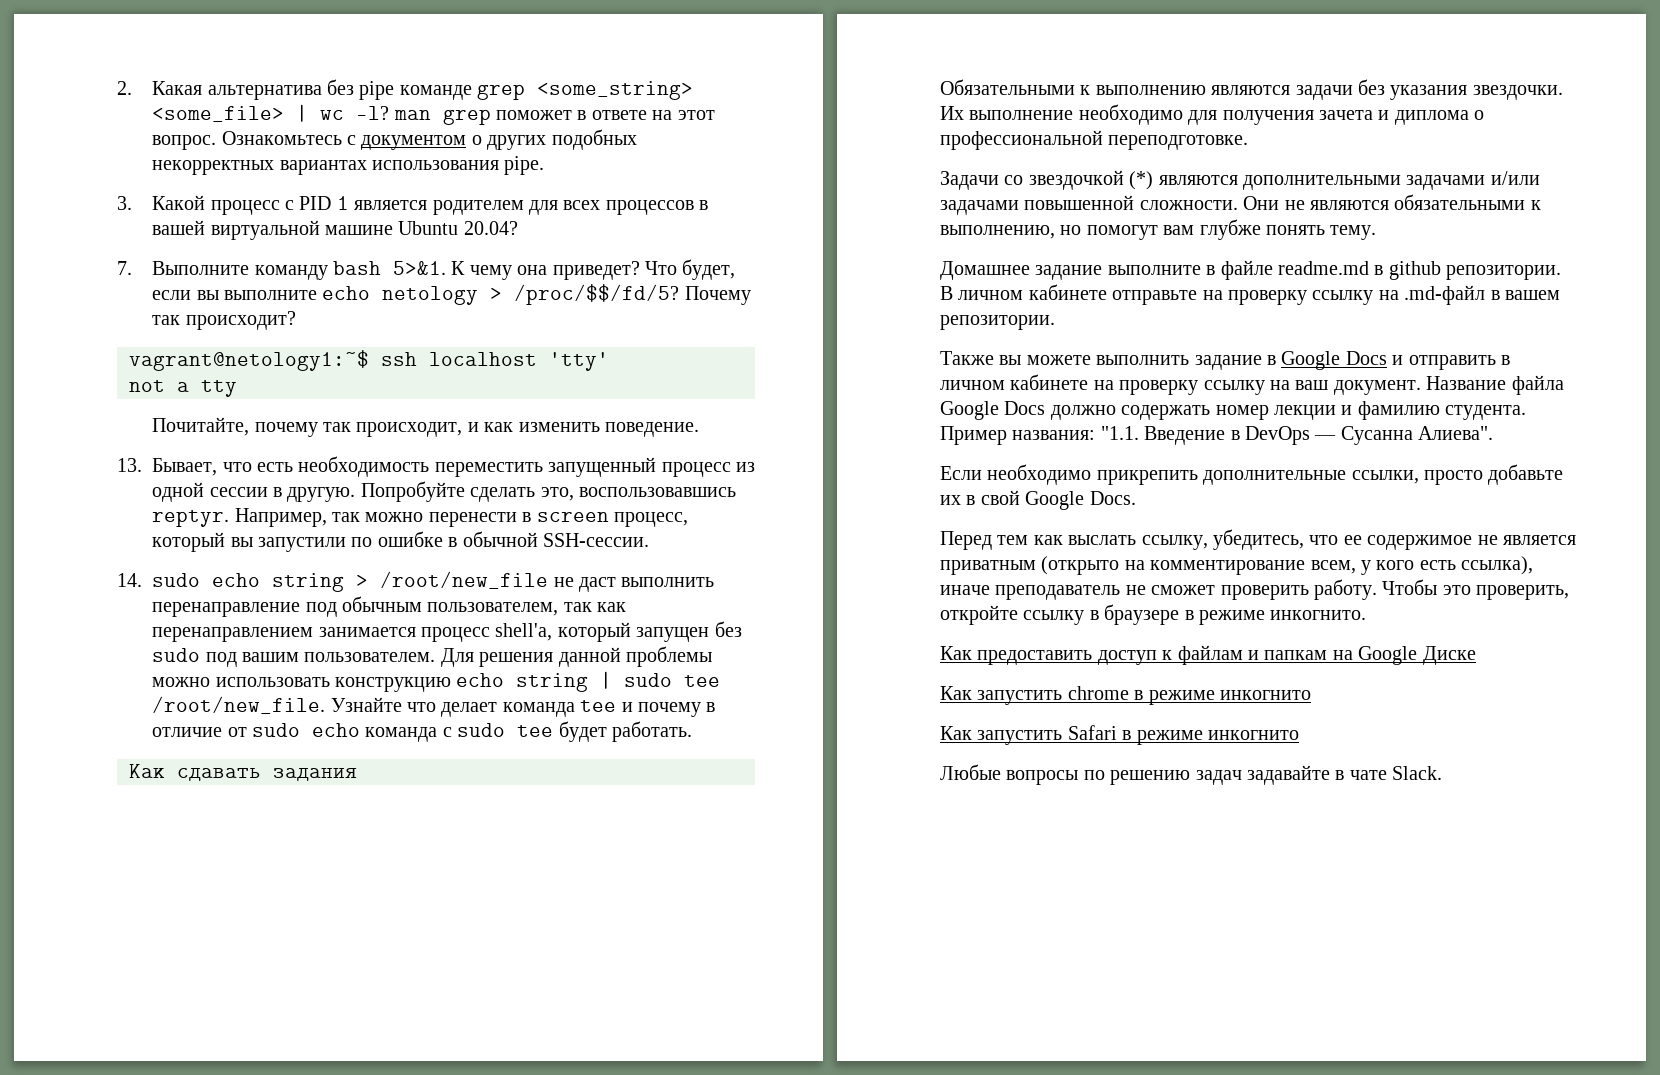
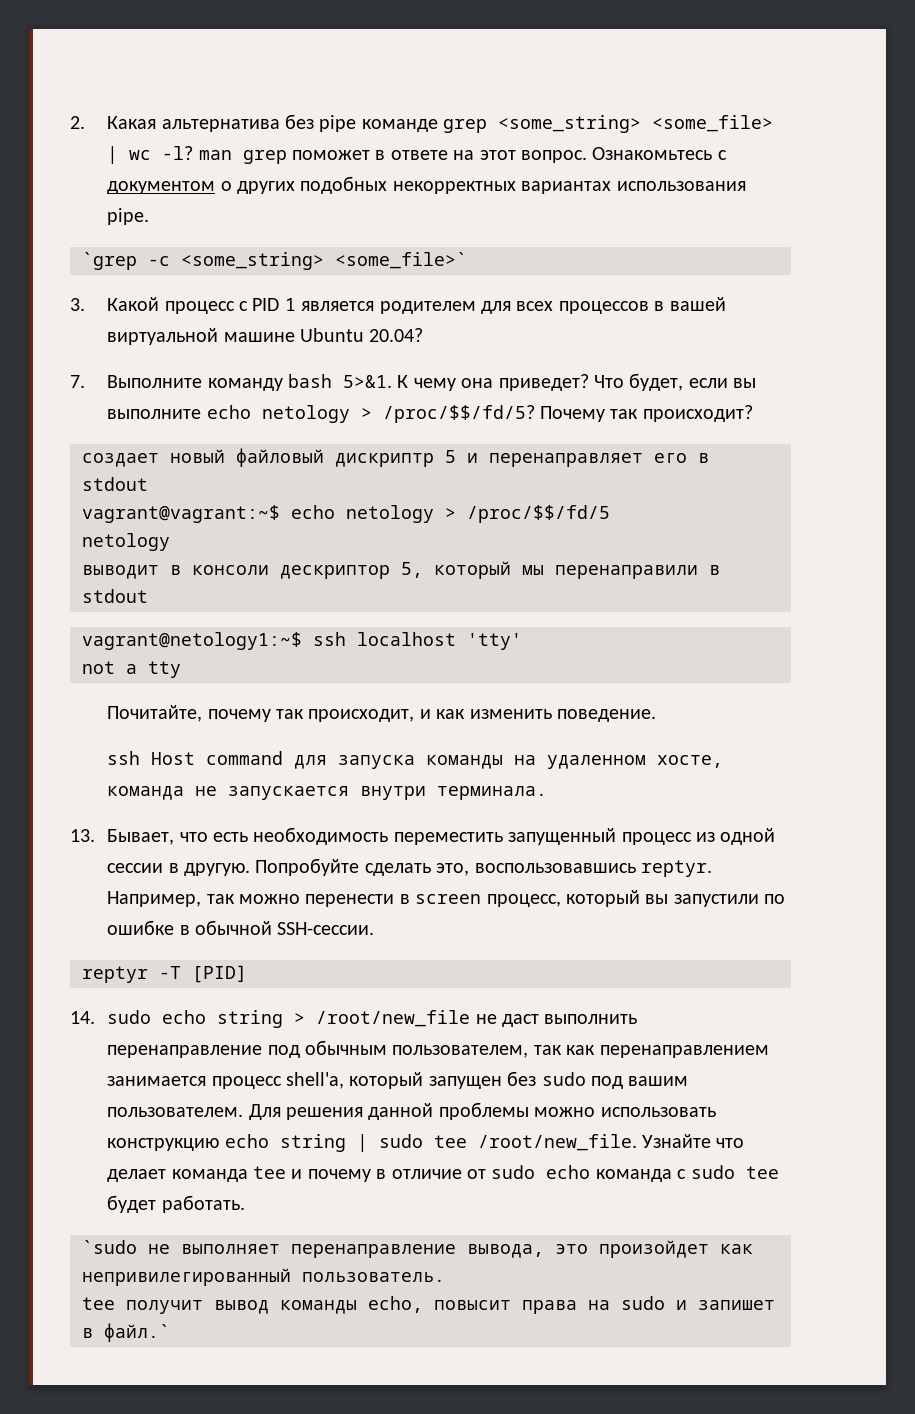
(545, 165) none -> [82,252,467,270] // `grep -c <some_string> <some_file>`
(296, 320) none -> [82,448,709,467] [82,477,148,491] [82,505,610,523] [82,533,170,551] [82,561,720,579] [82,589,148,603] // создает новый файловый дискриптр 5 и перенаправляет его в stdout // vagrant@vagrant:~$ echo netology > /proc/$$/fd/5 // netology // выводит в консоли дескриптор 5, который мы перенаправили в stdout
(699, 429) none -> [107,751,724,769] [107,786,548,800] // ssh Host command для запуска команды на удаленном хосте, команда не запускается внутри терминала.
(649, 540) none -> [82,965,247,983] // reptyr -T [PID]
[129,764,357,781] [940,79,1563,100] [940,104,1485,125] [940,130,1249,150] [940,170,1540,190] [940,194,1541,215] [940,219,1377,240] [940,260,1562,280] [940,284,1560,305] [940,315,1055,330] [940,351,1510,370] [940,374,1564,395] [940,401,1527,420] [940,426,1494,445] [940,464,1564,485] [940,490,1136,510] [940,529,1576,550] [940,556,1534,575] [940,579,1570,600] [940,604,1367,625] [940,645,1476,665] [940,686,1311,705] [940,725,1299,745] [940,764,1443,785] Как сдавать задания // Обязательными к выполнению являются задачи без указания звездочки. Их выполнение необходимо для получения зачета и диплома о профессиональной переподготовке. // Задачи со звездочкой (*) являются дополнительными задачами и/или задачами повышенной сложности. Они не являются обязательными к выполнению, но помогут вам глубже понять тему. // Домашнее задание выполните в файле readme.md в github репозитории. В личном кабинете отправьте на проверку ссылку на .md-файл в вашем репозитории. // Также вы можете выполнить задание в Google Docs и отправить в личном кабинете на проверку ссылку на ваш документ. Название файла Google Docs должно содержать номер лекции и фамилию студента. Пример названия: "1.1. Введение в DevOps — Сусанна Алиева". // Если необходимо прикрепить дополнительные ссылки, просто добавьте их в свой Google Docs. // Перед тем как выслать ссылку, убедитесь, что ее содержимое не является приватным (открыто на комментирование всем, у кого есть ссылка), иначе преподаватель не сможет проверить работу. Чтобы это проверить, откройте ссылку в браузере в режиме инкогнито. // Как предоставить доступ к файлам и папкам на Google Диске // Как запустить chrome в режиме инкогнито // Как запустить Safari в режиме инкогнито // Любые вопросы по решению задач задавайте в чате Slack. -> [82,1240,753,1258] [82,1268,445,1286] [82,1296,775,1314] [82,1323,170,1342] `sudo не выполняет перенаправление вывода, это произойдет как непривилегированный пользователь. // tee получит вывод команды echo, повысит права на sudo и запишет в файл.`

